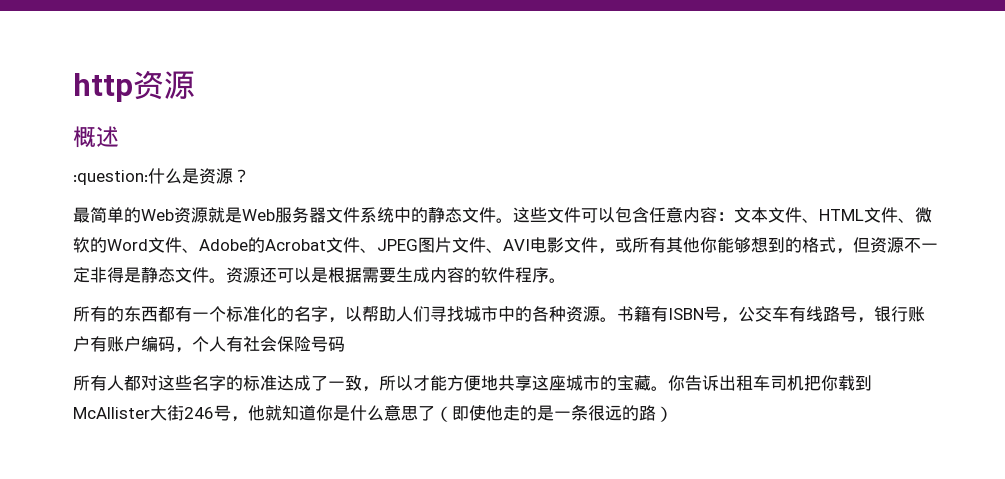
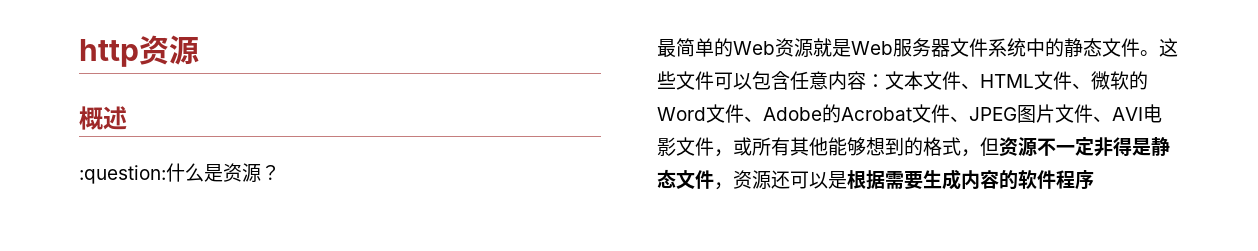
[700,237,717,253] 你 -> (828, 146) none
[209,278,226,283] 。 -> [714,182,733,190] ，
[549,278,566,283] [73,306,925,323] [73,336,345,353] [73,375,872,392] [73,405,673,422] 。 // 所有的东西都有一个标准化的名字，以帮助人们寻找城市中的各种资源。书籍有ISBN号，公交车有线路号，银行账户有账户编码，个人有社会保险号码 // 所有人都对这些名字的标准达成了一致，所以才能方便地共享这座城市的宝藏。你告诉出租车司机把你载到McAllister大街246号，他就知道你是什么意思了（即使他走的是一条很远的路） -> (1094, 180) none

